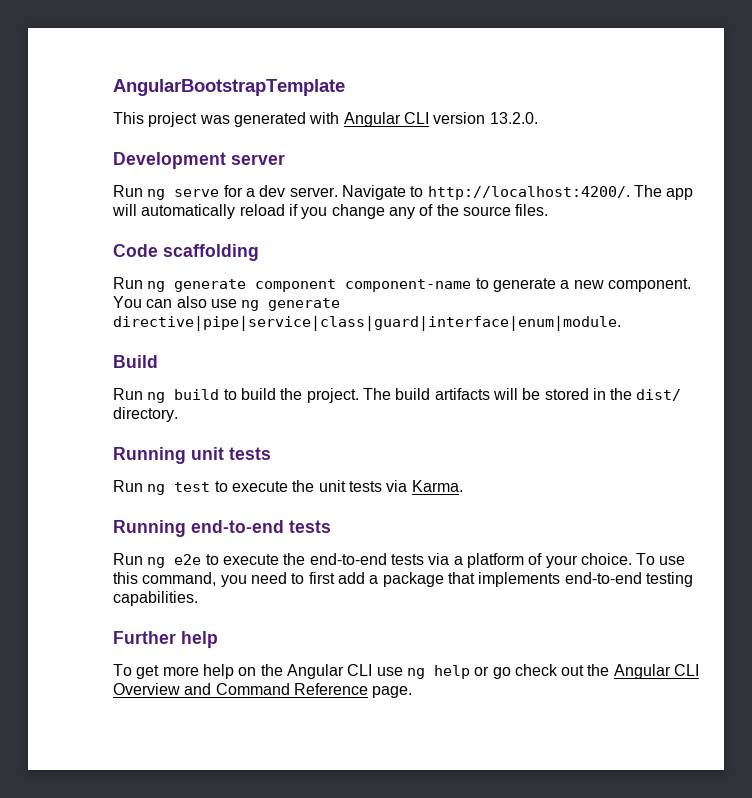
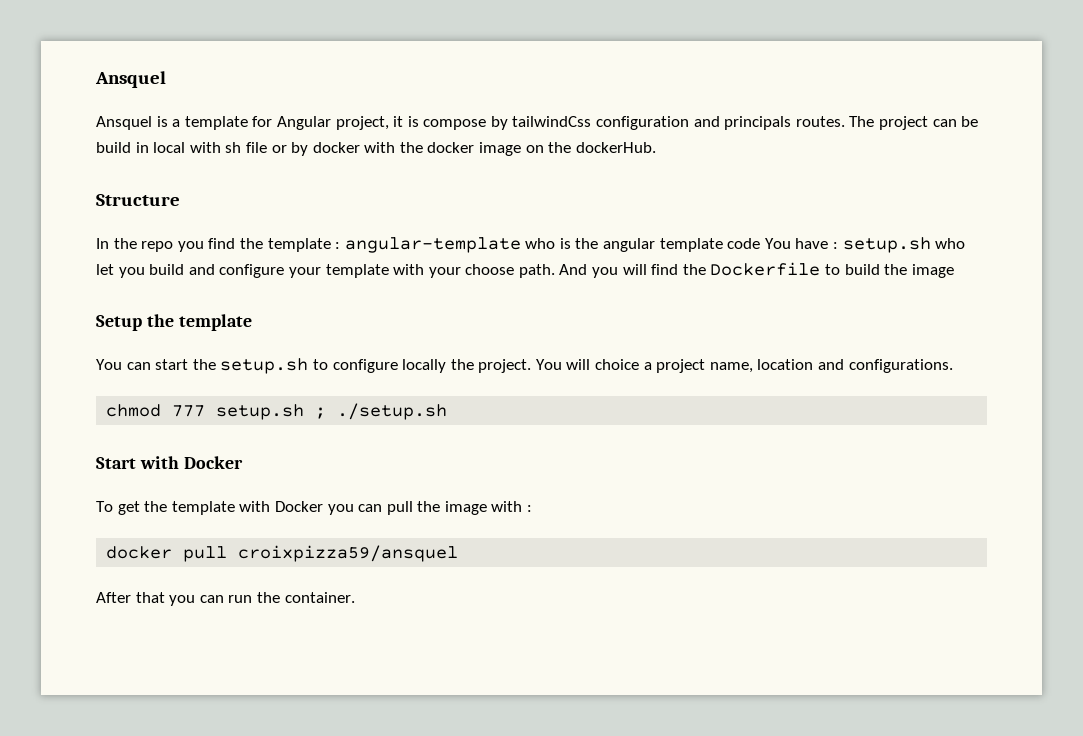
[113,79,345,96] [113,112,538,127] [113,152,285,169] [113,185,694,200] [112,204,549,219] [113,244,259,261] [113,277,691,292] [113,296,341,311] [113,316,621,331] [113,355,158,368] [113,388,682,403] [113,407,178,422] [113,447,271,464] [113,480,463,495] [113,520,331,537] [113,553,686,568] [113,572,693,587] [113,591,198,606] [113,631,218,648] [113,664,700,679] [113,683,413,698] AngularBootstrapTemplate // This project was generated with Angular CLI version 13.2.0. // Development server // Run ng serve for a dev server. Navigate to http://localhost:4200/. The app will automatically reload if you change any of the source files. // Code scaffolding // Run ng generate component component-name to generate a new component. You can also use ng generate directive|pipe|service|class|guard|interface|enum|module. // Build // Run ng build to build the project. The build artifacts will be stored in the dist/ directory. // Running unit tests // Run ng test to execute the unit tests via Karma. // Running end-to-end tests // Run ng e2e to execute the end-to-end tests via a platform of your choice. To use this command, you need to first add a package that implements end-to-end testing capabilities. // Further help // To get more help on the Angular CLI use ng help or go check out the Angular CLI Overview and Command Reference page. -> [95,71,166,88] [96,116,979,130] [96,142,656,156] [96,194,180,206] [96,237,966,253] [96,262,954,278] [96,314,252,331] [96,358,953,374] [106,403,448,420] [96,456,243,469] [96,501,533,515] [106,545,459,562] [96,592,355,606] Ansquel // Ansquel is a template for Angular project, it is compose by tailwindCss configuration and principals routes. The project can be build in local with sh file or by docker with the docker image on the dockerHub. // Structure // In the repo you find the template : angular-template who is the angular template code You have : setup.sh who let you build and configure your template with your choose path. And you will find the Dockerfile to build the image // Setup the template // You can start the setup.sh to configure locally the project. You will choice a project name, location and configurations. // chmod 777 setup.sh ; ./setup.sh // Start with Docker // To get the template with Docker you can pull the image with : // docker pull croixpizza59/ansquel // After that you can run the container.

